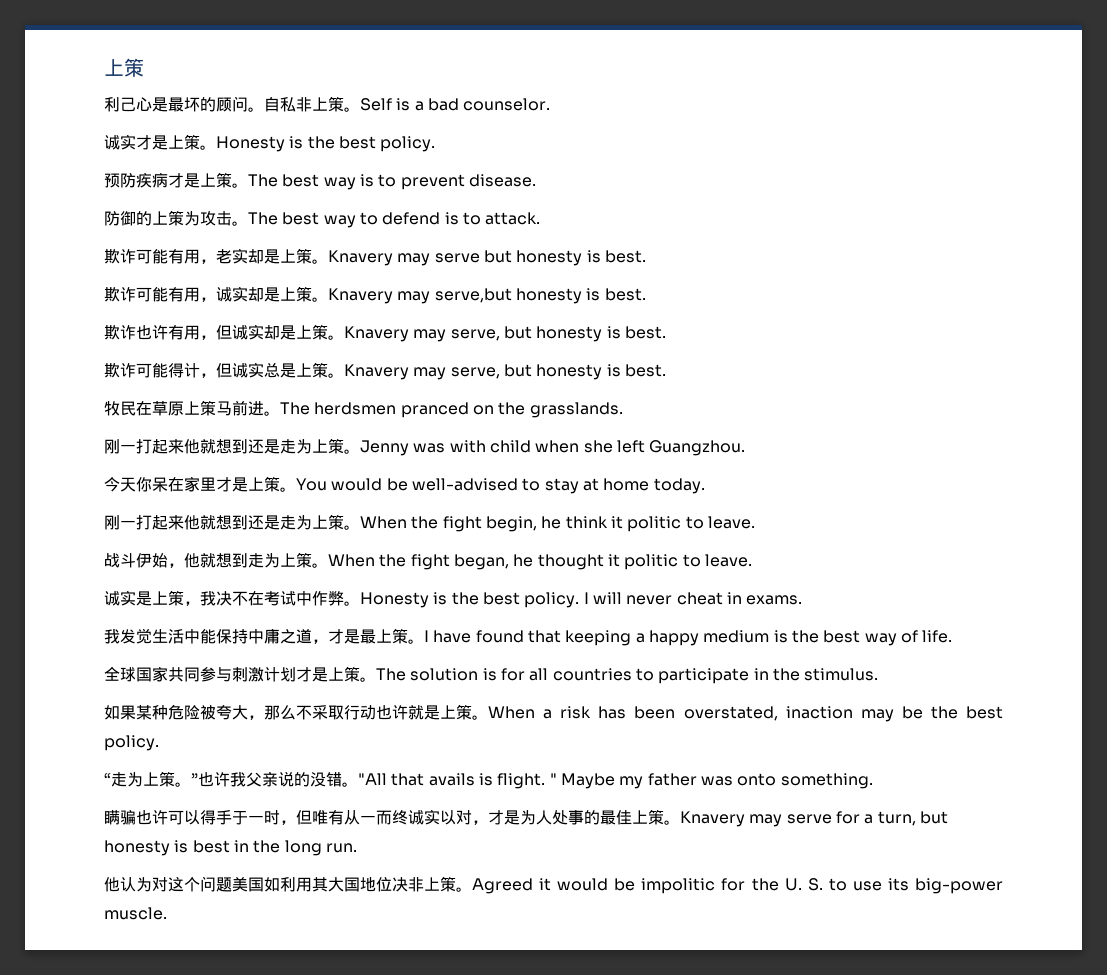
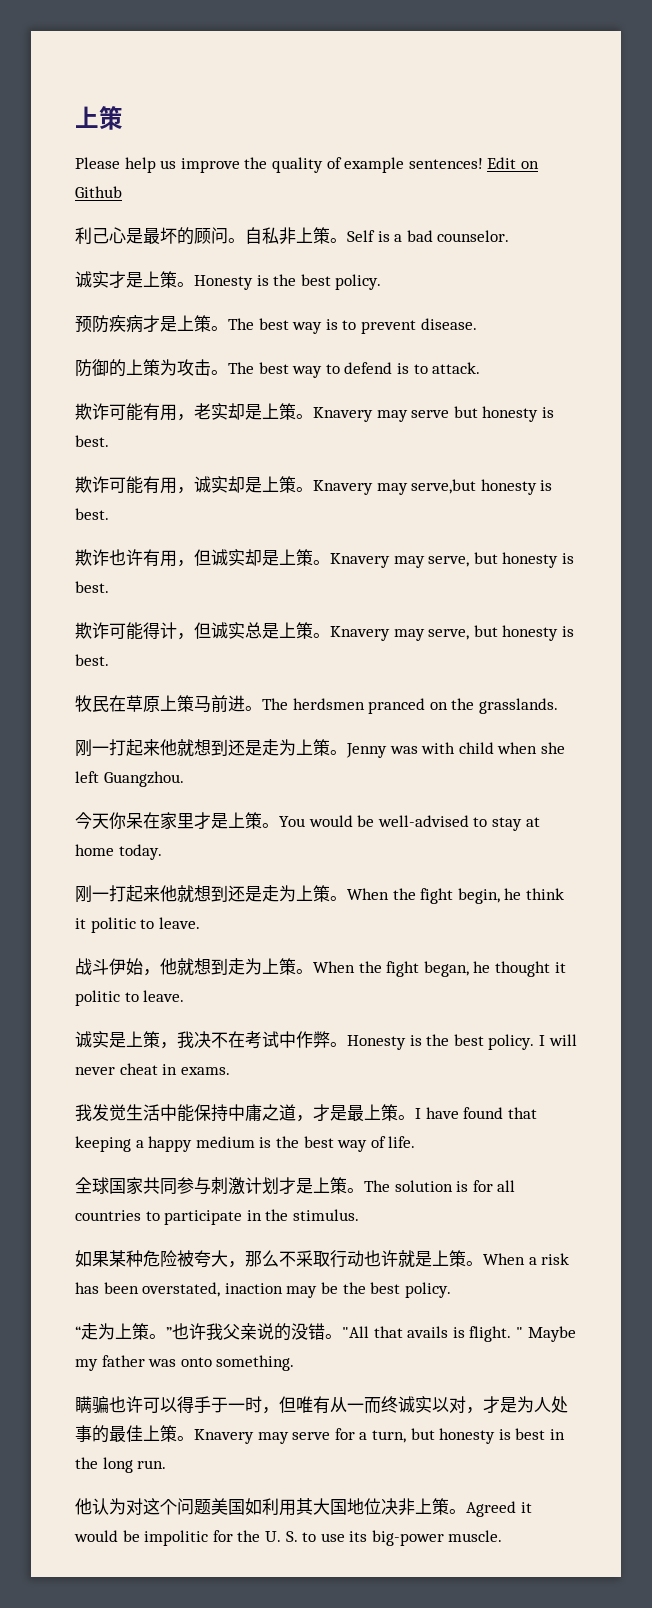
[104,58,144,77] 上策 -> [75,106,123,130] [75,157,539,173] [75,186,122,198] 上策 // Please help us improve the quality of example sentences! Edit on Github

